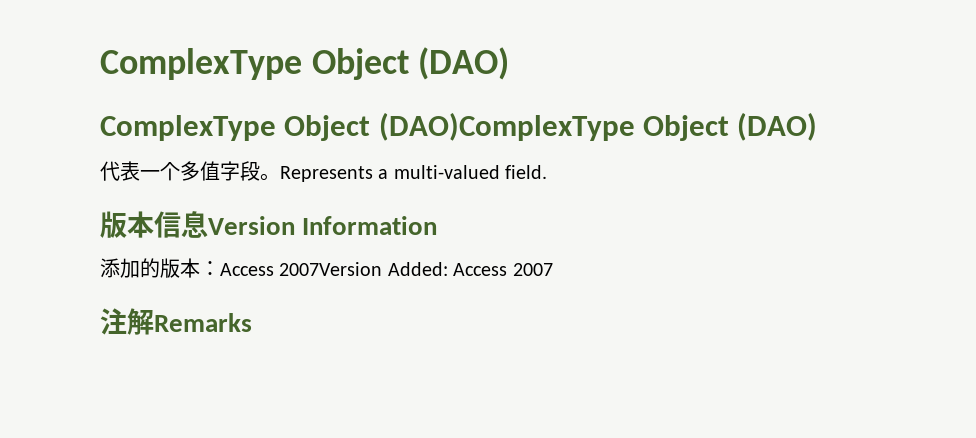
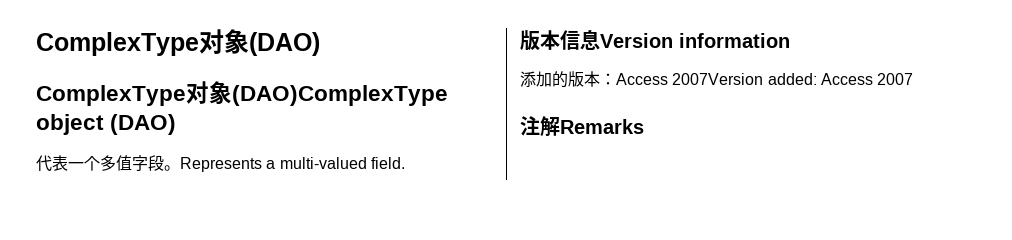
[100,48,409,80] ComplexType Object -> [36,29,249,56] ComplexType对象
[284,112,730,141] Object (DAO)ComplexType Object -> [186,81,448,106] [36,114,104,135] 对象(DAO)ComplexType object
[302,216,438,235] Information -> [679,33,790,48] information
[387,262,448,276] Added: -> [767,73,817,85] added:

